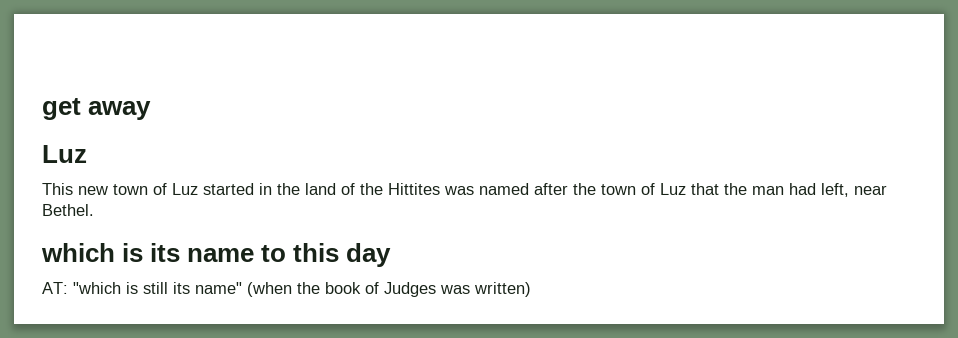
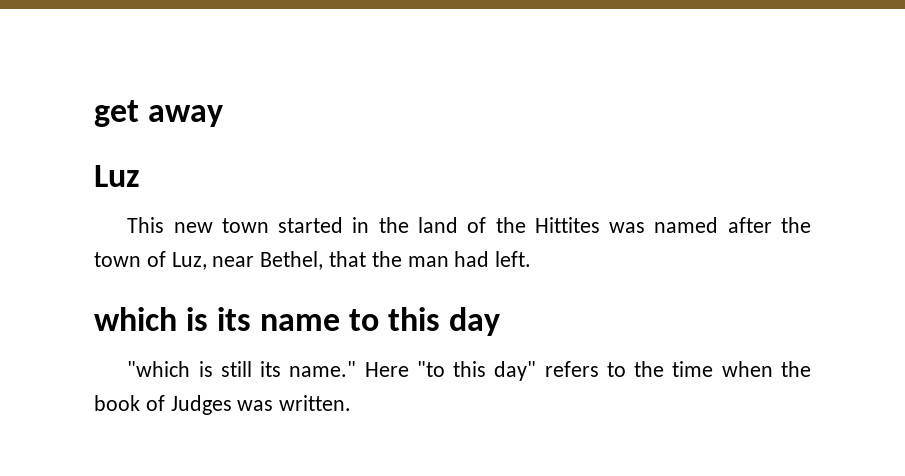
[153,183,198,195] of Luz -> (269, 225) none
[660,183,686,195] Luz -> [171,251,324,270] Luz, near Bethel,
[821,183,887,197] [42,204,94,216] left, near Bethel. -> [495,251,532,267] left.
[42,282,68,294] AT: -> (501, 321) none
[195,282,292,297] name" (when -> [289,361,773,381] name." Here "to this day" refers to the time when
[474,282,531,297] written) -> [279,395,352,411] written.

